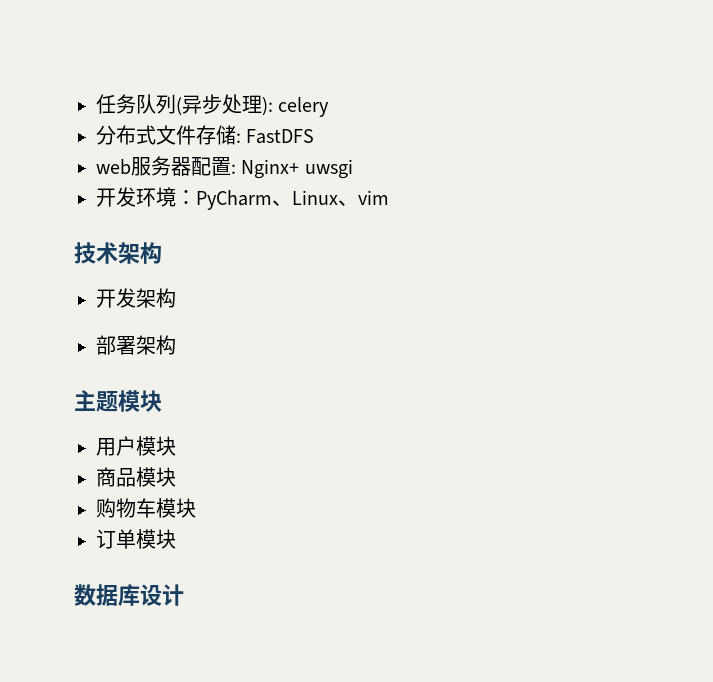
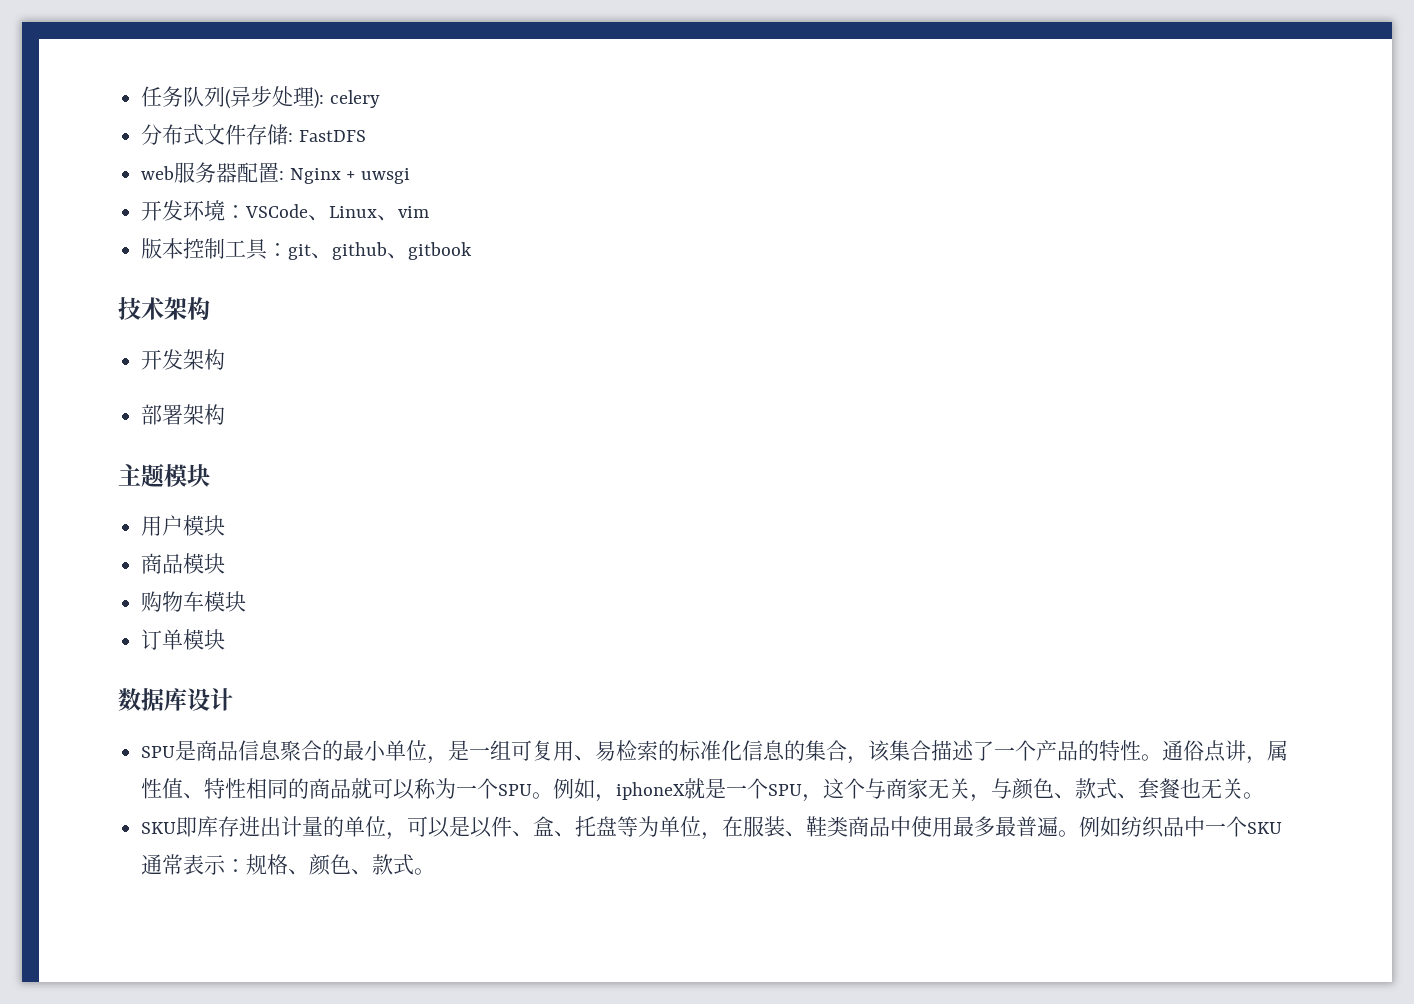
[241,159,300,179] Nginx+ -> [289,168,356,184] Nginx +
[196,190,272,210] PyCharm -> [245,204,309,218] VSCode
(389, 197) none -> [141,238,473,260] // 版本控制工具：git、github、gitbook
(184, 595) none -> [141,740,1289,764] [141,778,1265,802] [141,816,1283,840] [141,854,436,876] // SPU是商品信息聚合的最小单位，是一组可复用、易检索的标准化信息的集合，该集合描述了一个产品的特性。通俗点讲，属性值、特性相同的商品就可以称为一个SPU。例如，iphoneX就是一个SPU，这个与商家无关，与颜色、款式、套餐也无关。 // SKU即库存进出计量的单位，可以是以件、盒、托盘等为单位，在服装、鞋类商品中使用最多最普遍。例如纺织品中一个SKU通常表示：规格、颜色、款式。

